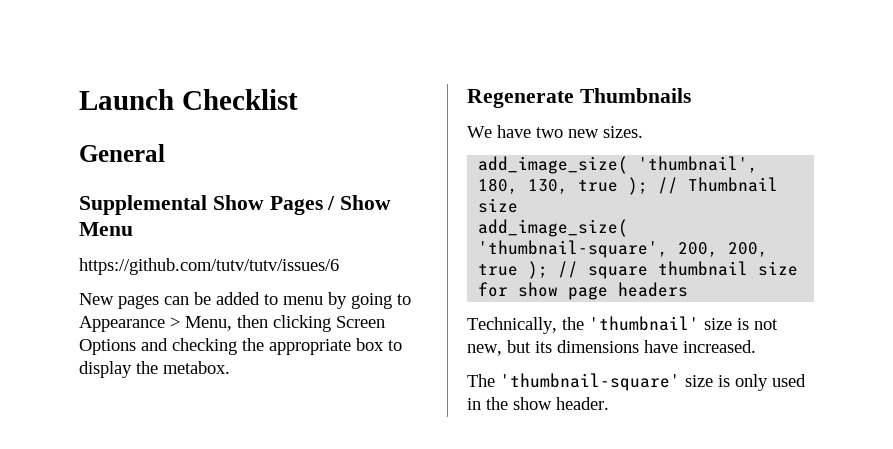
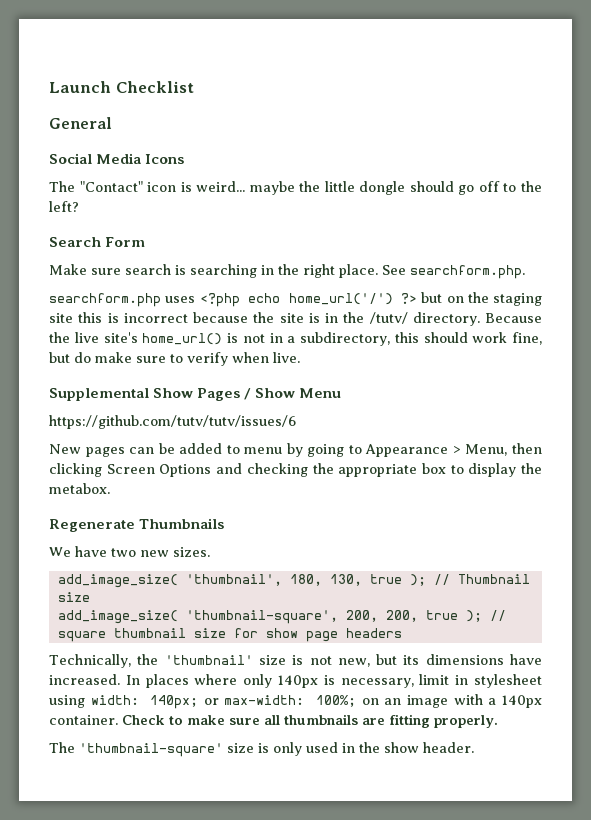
(165, 153) none -> [49,153,185,164] [49,181,543,195] [49,201,79,212] [49,237,146,247] [49,264,525,279] [49,292,542,307] [49,312,542,326] [49,332,542,346] [49,352,300,366] // Social Media Icons // The "Contact" icon is weird... maybe the little dongle should go off to the left? // Search Form // Make sure search is searching in the right place. See searchform.php. // searchform.php uses <?php echo home_url('/') ?> but on the staging site this is incorrect because the site is in the /tutv/ directory. Because the live site's home_url() is not in a subdirectory, this should work fine, but do make sure to verify when live.
(756, 346) none -> [125,674,542,688] [49,694,542,709] [49,714,498,728] In places where only 140px is necessary, limit in stylesheet using width: 140px; or max-width: 100%; on an image with a 140px container. Check to make sure all thumbnails are fitting properly.

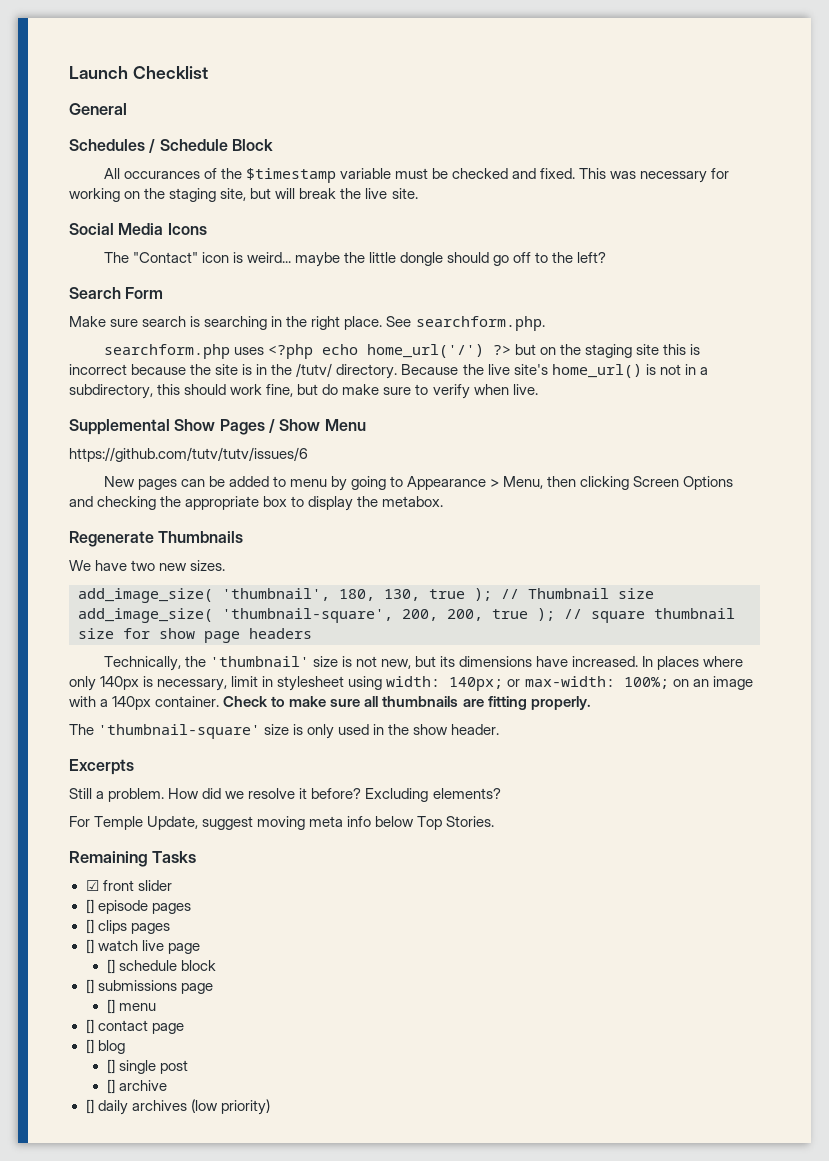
(112, 123) none -> [69,139,273,153] [103,168,730,183] [69,188,418,202] // Schedules / Schedule Block // All occurances of the $timestamp variable must be checked and fixed. This was necessary for working on the staging site, but will break the live site.
(474, 747) none -> [69,759,134,775] [69,788,501,802] [69,816,495,830] [69,851,197,867] [85,880,172,891] [85,899,191,914] [85,919,170,934] [85,939,200,954] [106,959,216,974] [85,979,213,994] [106,999,156,1014] [85,1019,184,1034] [85,1039,125,1054] [106,1059,188,1074] [106,1079,167,1094] [85,1099,270,1115] // Excerpts // Still a problem. How did we resolve it before? Excluding elements? // For Temple Update, suggest moving meta info below Top Stories. // Remaining Tasks // ☑ front slider // [] episode pages // [] clips pages // [] watch live page // [] schedule block // [] submissions page // [] menu // [] contact page // [] blog // [] single post // [] archive // [] daily archives (low priority)

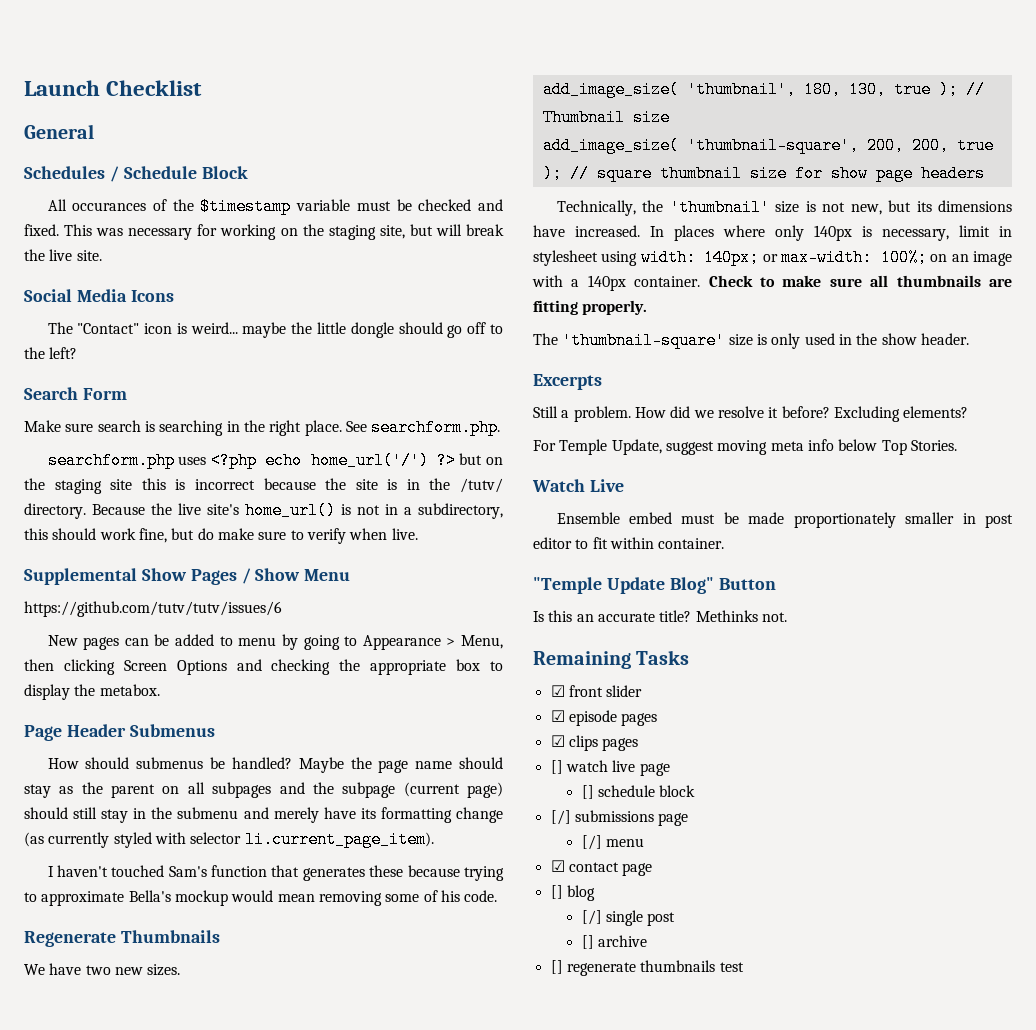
(444, 501) none -> [24,724,215,741] [47,757,503,773] [24,782,504,798] [24,807,503,823] [24,831,434,848] [47,865,505,881] [24,890,498,906] // Page Header Submenus // How should submenus be handled? Maybe the page name should stay as the parent on all subpages and the subpage (current page) should still stay in the submenu and merely have its formatting change (as currently styled with selector li.current_page_item). // I haven't touched Sam's function that generates these because trying to approximate Bella's mockup would mean removing some of his code.
(495, 821) none -> [532,479,624,492] [556,512,1013,528] [533,537,725,549] [533,577,776,594] [533,610,787,622] // Watch Live // Ensemble embed must be made proportionately smaller in post editor to fit within container. // "Temple Update Blog" Button // Is this an accurate title? Methinks not.
[85,899,94,914] [] -> [550,710,565,722] ☑
[85,919,94,934] [] -> [550,735,565,747] ☑
[85,979,94,994] [] -> [550,810,571,825] [/]
[106,999,115,1014] [] -> [581,835,602,850] [/]
[85,1019,94,1034] [] -> [550,860,565,872] ☑
[106,1059,115,1074] [] -> [581,910,602,925] [/]
[97,1099,270,1115] daily archives (low priority) -> [566,960,744,976] regenerate thumbnails test

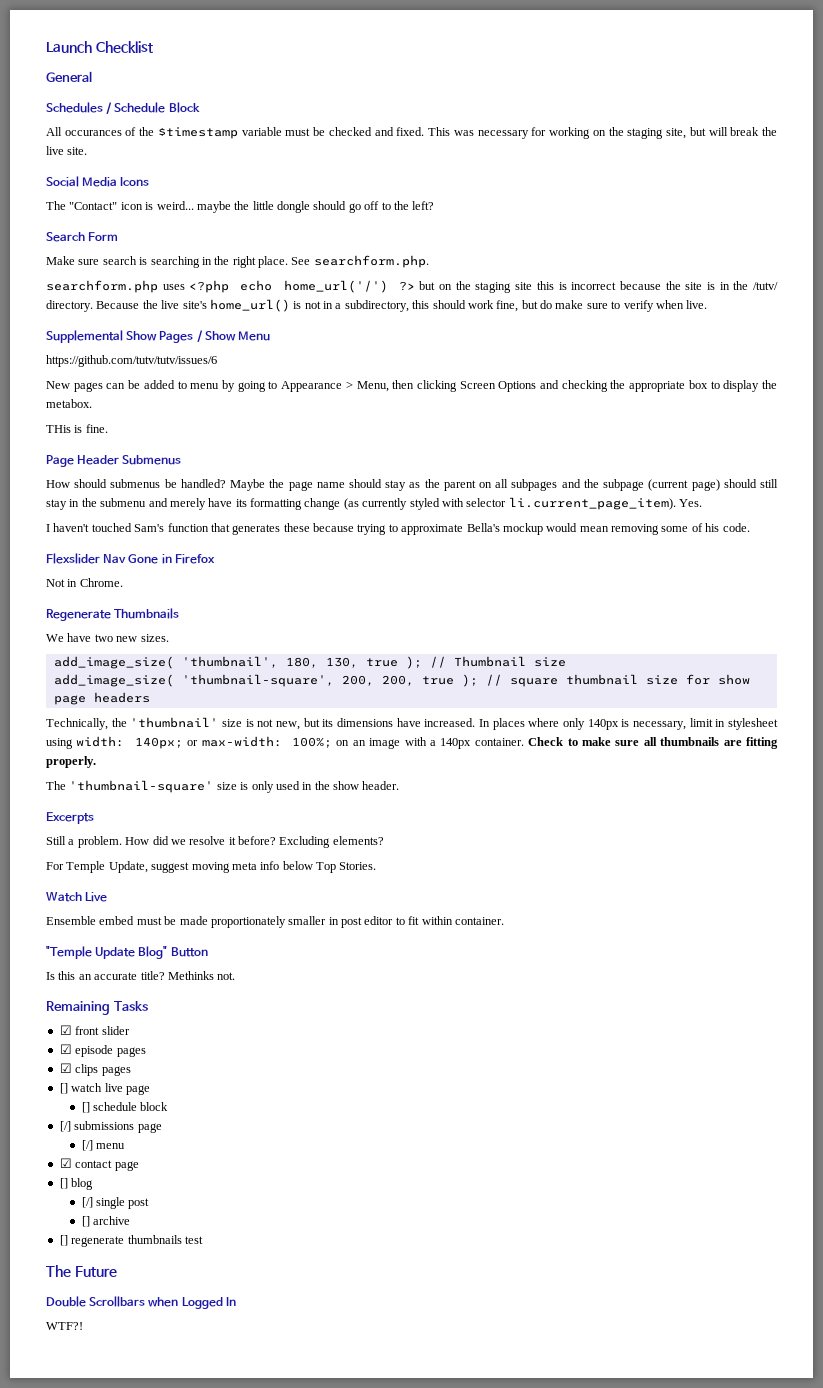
(160, 690) none -> [46,424,108,433] // THis is fine.
(434, 839) none -> [679,499,702,507] Yes.
(498, 896) none -> [46,553,215,564] [46,578,123,587] // Flexslider Nav Gone in Firefox // Not in Chrome.
(744, 967) none -> [46,1265,117,1277] [46,1296,236,1309] [46,1322,83,1330] // The Future // Double Scrollbars when Logged In // WTF?!

